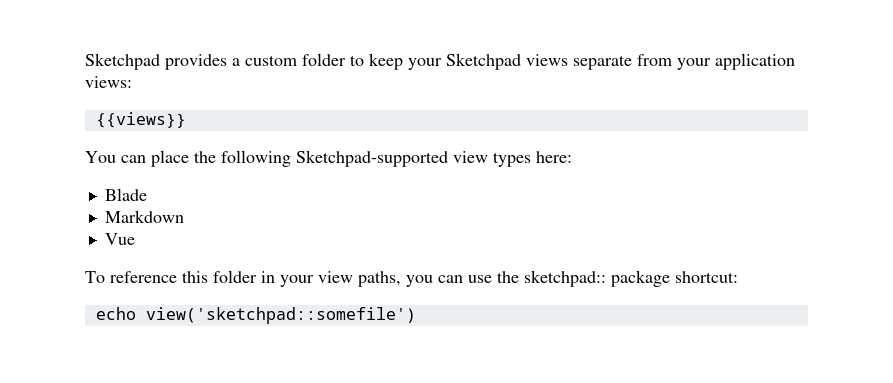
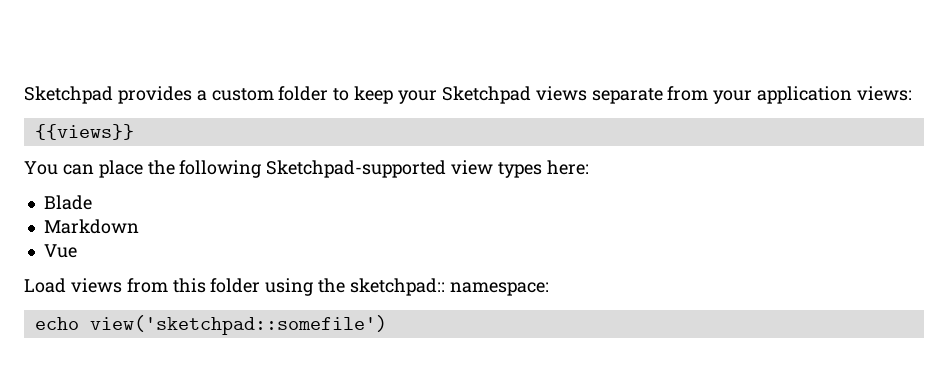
[85,270,738,287] To reference this folder in your view paths, you can use the sketchpad:: package shortcut: -> [24,278,549,296] Load views from this folder using the sketchpad:: namespace:

